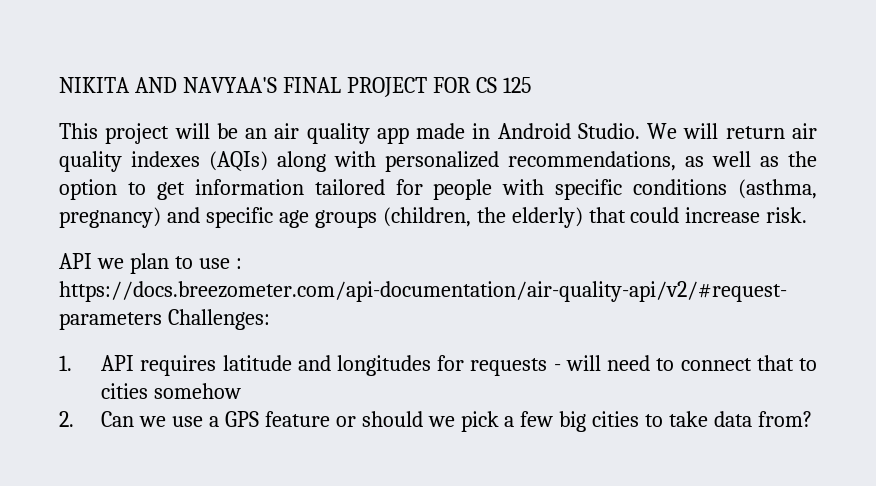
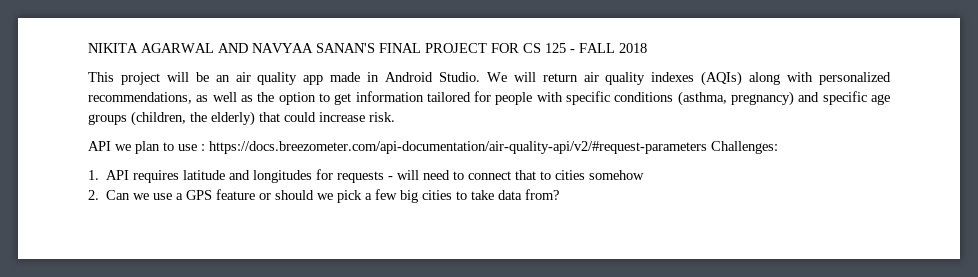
[134,77,277,93] AND NAVYAA'S -> [141,43,375,53] AGARWAL AND NAVYAA SANAN'S
(531, 85) none -> [570,43,647,53] - FALL 2018

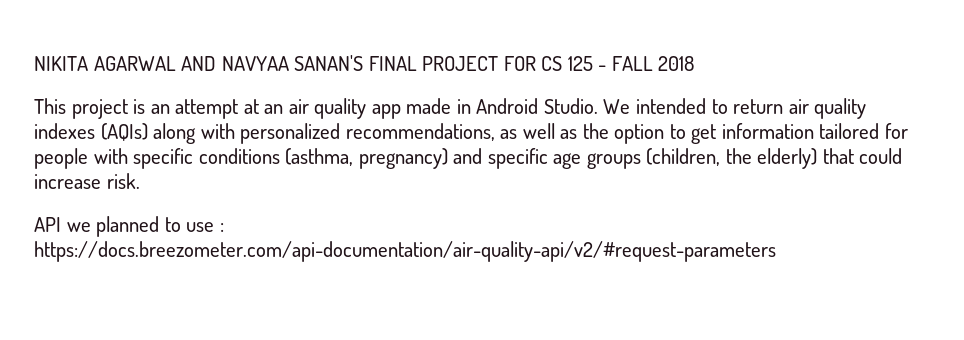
[166,72,209,82] will be -> [133,99,259,119] is an attempt at
[513,72,536,82] will -> [636,98,728,114] intended to
[135,141,160,154] plan -> [96,216,160,237] planned
[711,141,778,154] [88,169,645,183] [88,189,560,203] Challenges: // 1. API requires latitude and longitudes for requests - will need to connect that to cities somehow // 2. Can we use a GPS feature or should we pick a few big cities to take data from? -> (776, 251) none

